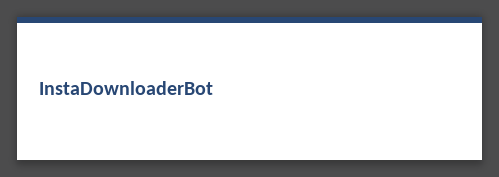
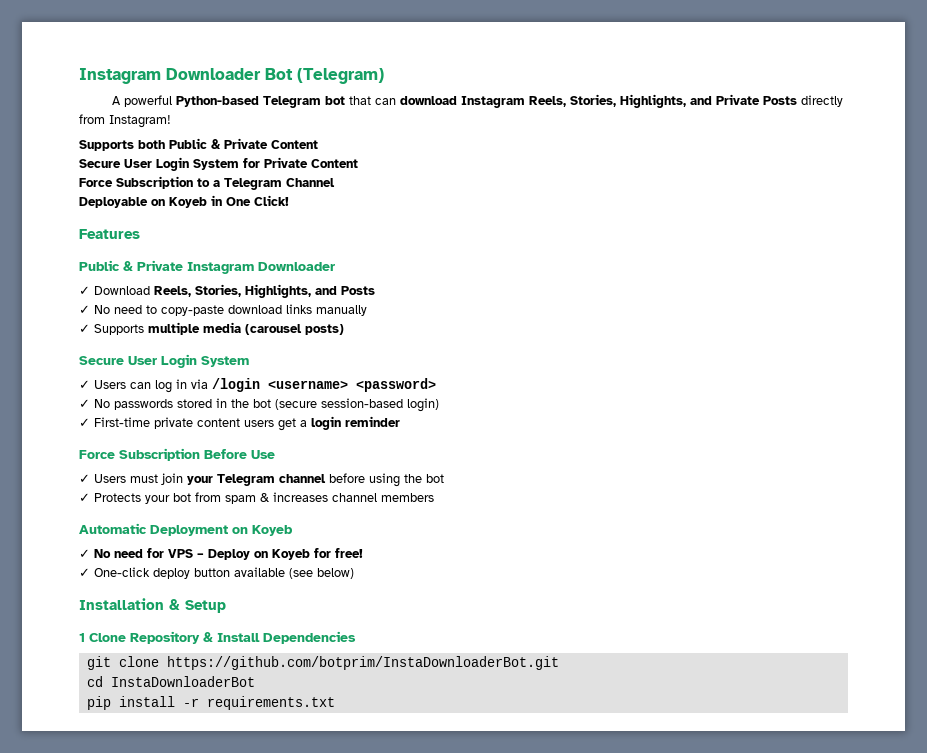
[39,81,213,95] InstaDownloaderBot -> [79,68,384,84] [112,94,844,108] [79,114,171,128] [79,138,318,151] [79,157,358,171] [79,176,335,190] [79,195,289,208] [79,229,140,239] [79,260,335,274] [79,284,375,298] [79,304,367,316] [79,322,344,335] [79,354,249,368] [79,378,436,393] [79,398,439,412] [79,416,400,431] [79,448,275,461] [79,473,444,487] [79,492,434,504] [79,523,293,536] [79,548,363,560] [79,567,354,579] [79,598,226,613] [79,631,356,644] [86,656,559,670] [86,676,255,687] [86,696,335,710] Instagram Downloader Bot (Telegram) // A powerful Python-based Telegram bot that can download Instagram Reels, Stories, Highlights, and Private Posts directly from Instagram! // Supports both Public & Private Content // Secure User Login System for Private Content // Force Subscription to a Telegram Channel // Deployable on Koyeb in One Click! // Features // Public & Private Instagram Downloader // ✓ Download Reels, Stories, Highlights, and Posts // ✓ No need to copy-paste download links manually // ✓ Supports multiple media (carousel posts) // Secure User Login System // ✓ Users can log in via /login <username> <password> // ✓ No passwords stored in the bot (secure session-based login) // ✓ First-time private content users get a login reminder // Force Subscription Before Use // ✓ Users must join your Telegram channel before using the bot // ✓ Protects your bot from spam & increases channel members // Automatic Deployment on Koyeb // ✓ No need for VPS – Deploy on Koyeb for free! // ✓ One-click deploy button available (see below) // Installation & Setup // 1 Clone Repository & Install Dependencies // git clone https://github.com/botprim/InstaDownloaderBot.git // cd InstaDownloaderBot // pip install -r requirements.txt

